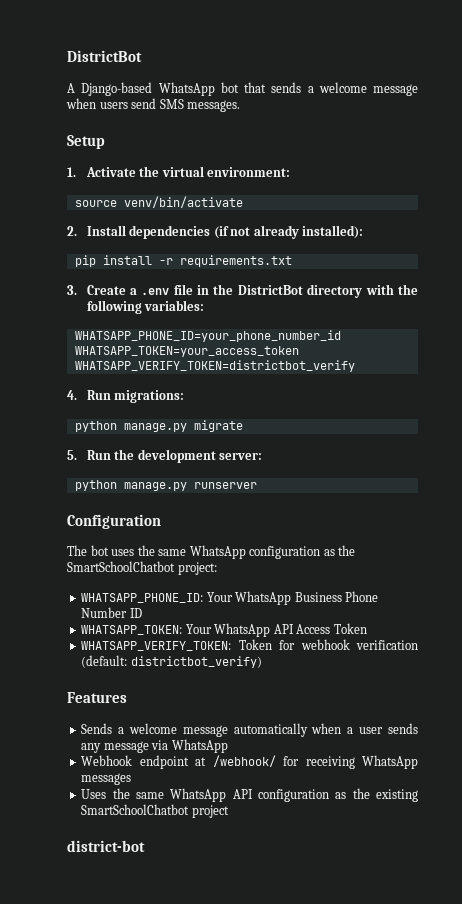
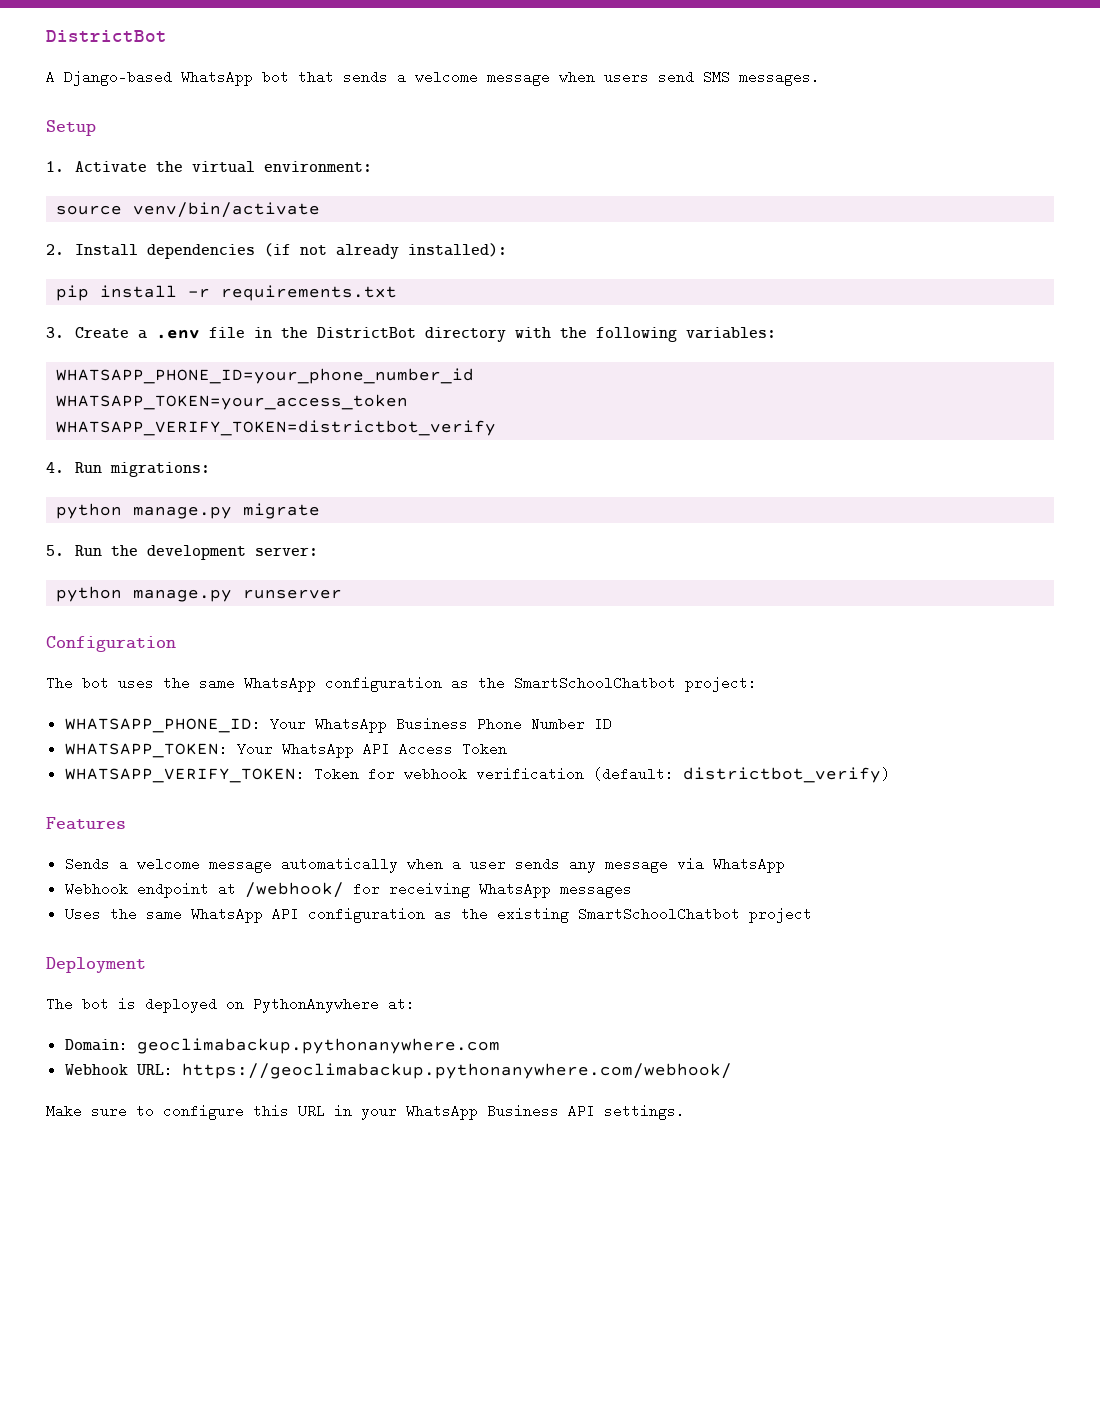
[67,840,145,852] district-bot -> [46,957,146,973] [46,997,415,1013] [64,1038,500,1054] [64,1063,732,1079] [46,1104,685,1120] Deployment // The bot is deployed on PythonAnywhere at: // Domain: geoclimabackup.pythonanywhere.com // Webhook URL: https://geoclimabackup.pythonanywhere.com/webhook/ // Make sure to configure this URL in your WhatsApp Business API settings.

